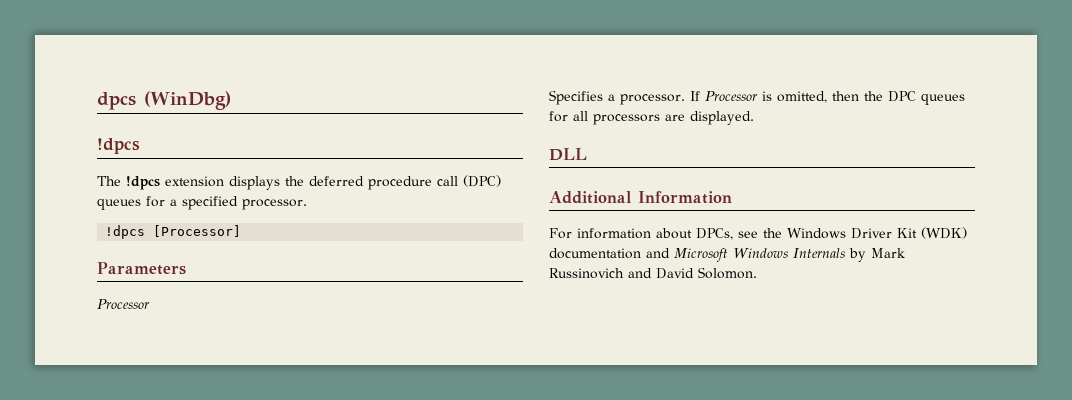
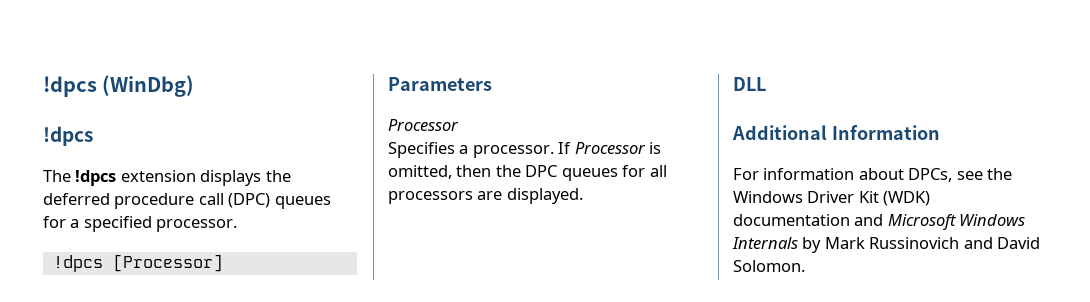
[97,92,136,110] dpcs -> [43,76,97,97] !dpcs

